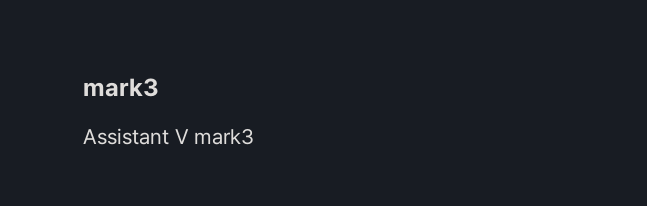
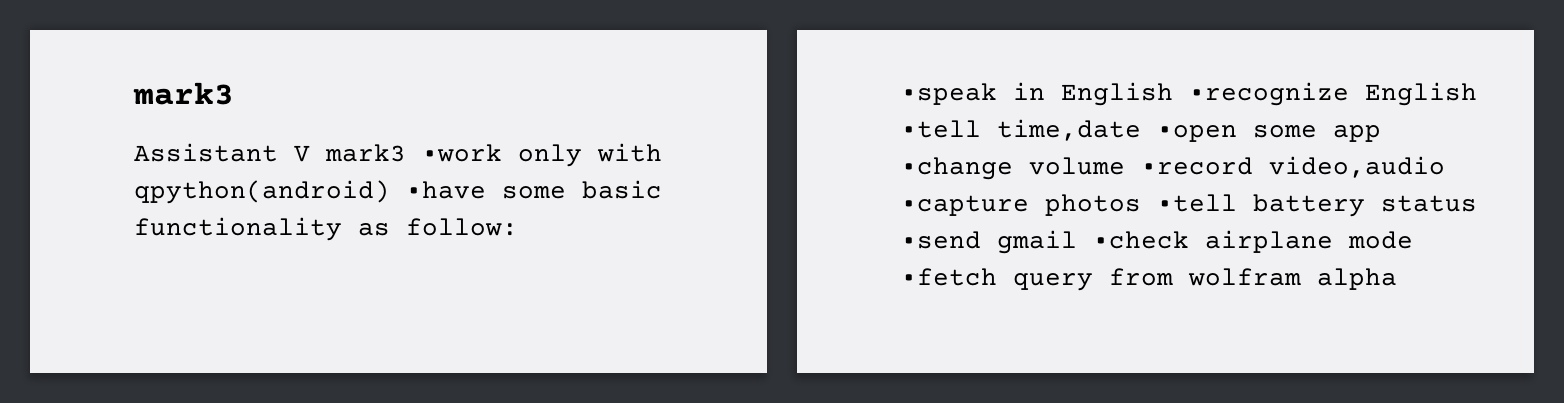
(255, 136) none -> [422,143,662,167] [134,180,662,204] [134,217,518,241] [901,82,1477,106] [901,119,1381,142] [901,156,1445,180] [901,194,1477,217] [901,230,1413,254] [901,268,1397,291] •work only with qpython(android) •have some basic functionality as follow: // •speak in English •recognize English •tell time,date •open some app •change volume •record video,audio •capture photos •tell battery status •send gmail •check airplane mode •fetch query from wolfram alpha

